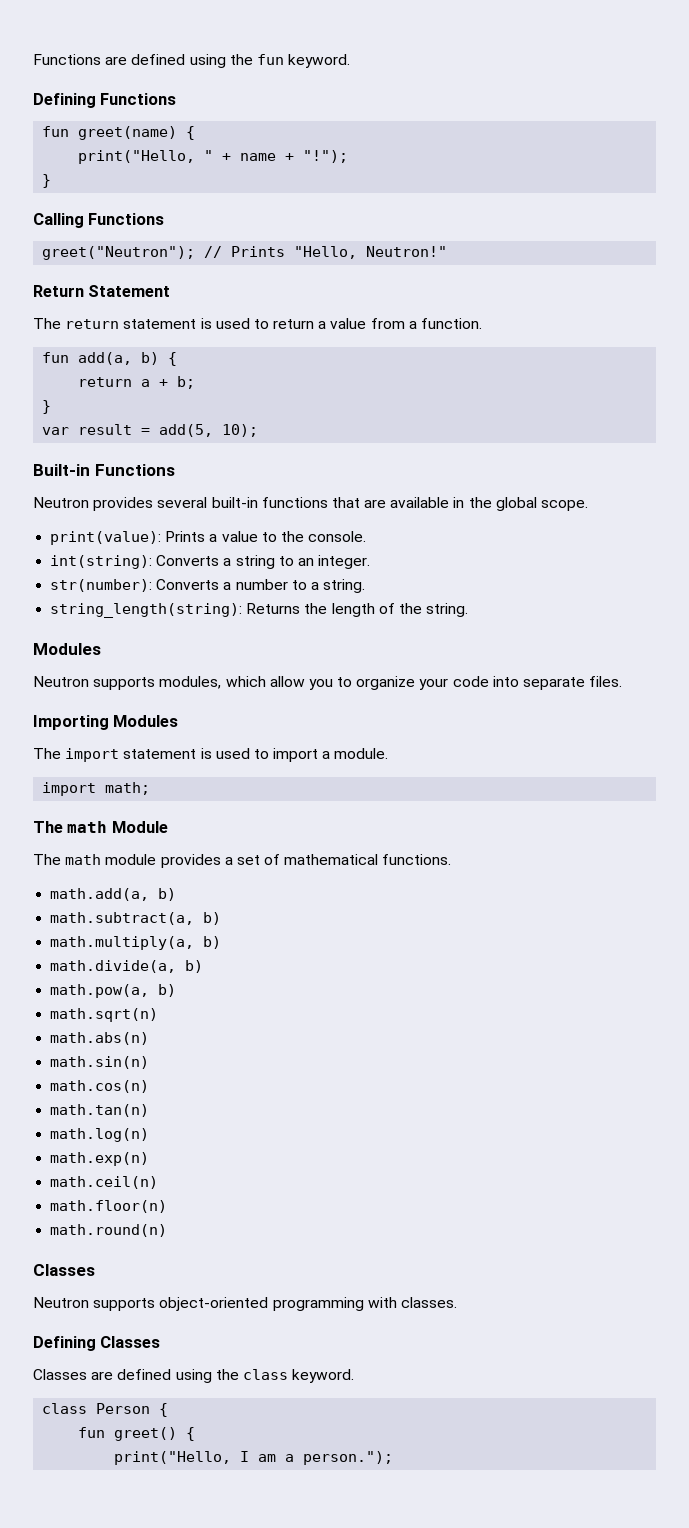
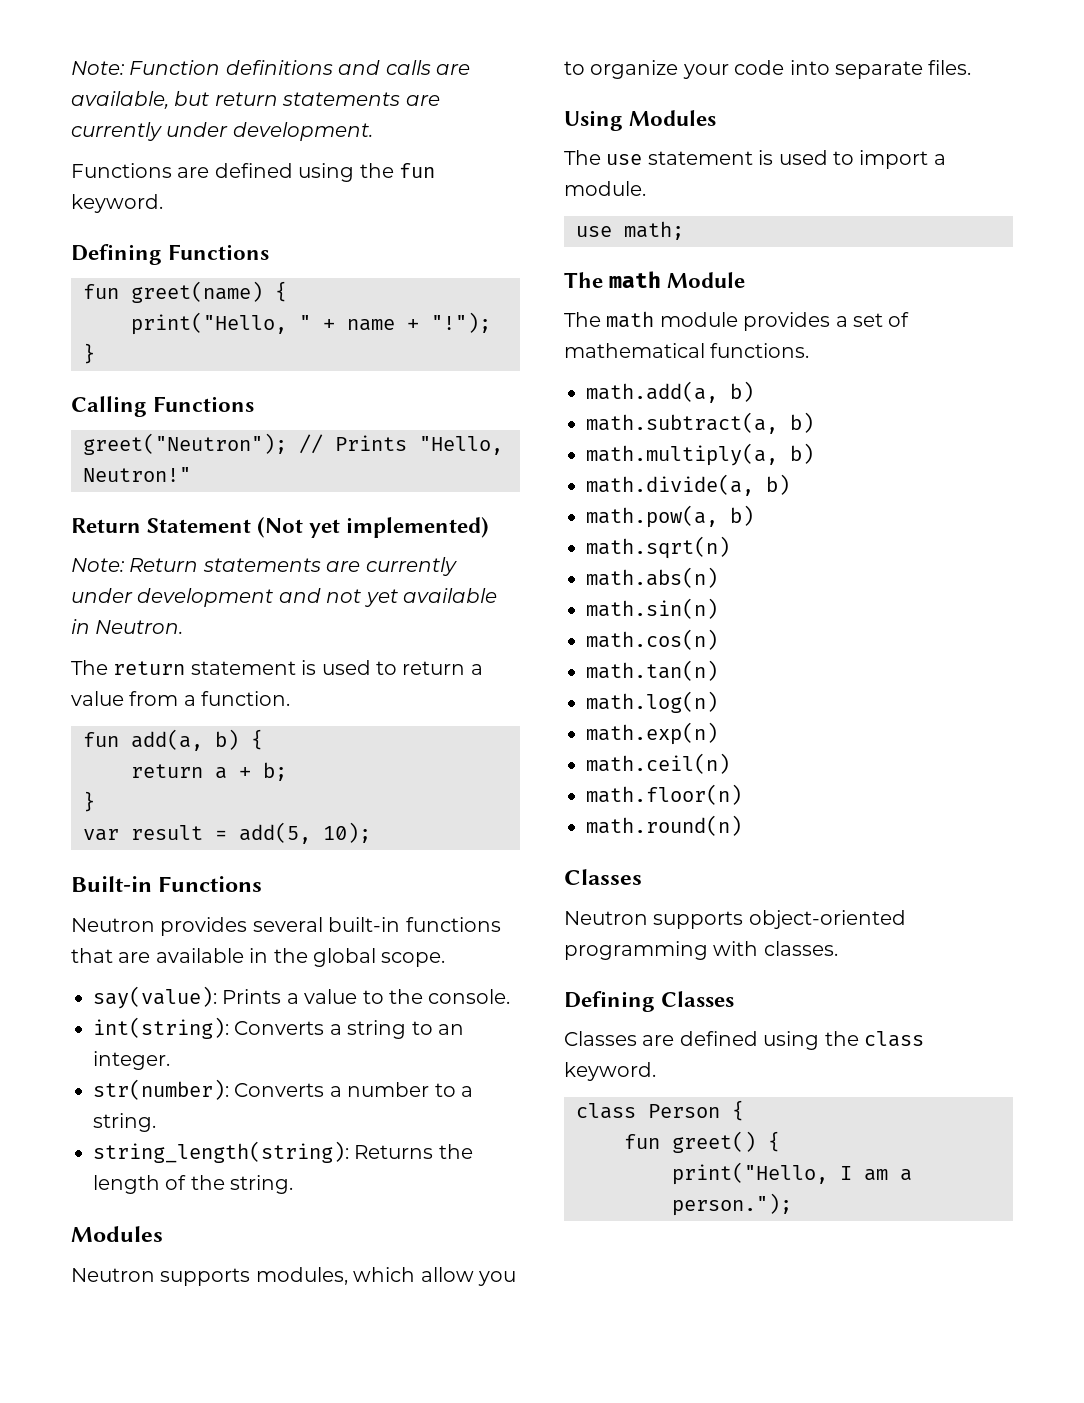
(33, 59) none -> [71,60,470,75] [71,91,440,109] [71,122,373,141] Note: Function definitions and calls are available, but return statements are currently under development. //
(171, 291) none -> [257,517,490,538] [71,557,457,576] [71,588,497,607] [71,619,184,634] (Not yet implemented) // Note: Return statements are currently under development and not yet available in Neutron.
[50,531,162,545] print(value): -> [93,986,217,1009] say(value):
[33,715,109,730] Importing -> [564,110,623,131] Using
[65,748,120,762] import -> [606,154,643,165] use
[42,782,97,796] import -> [576,226,612,237] use

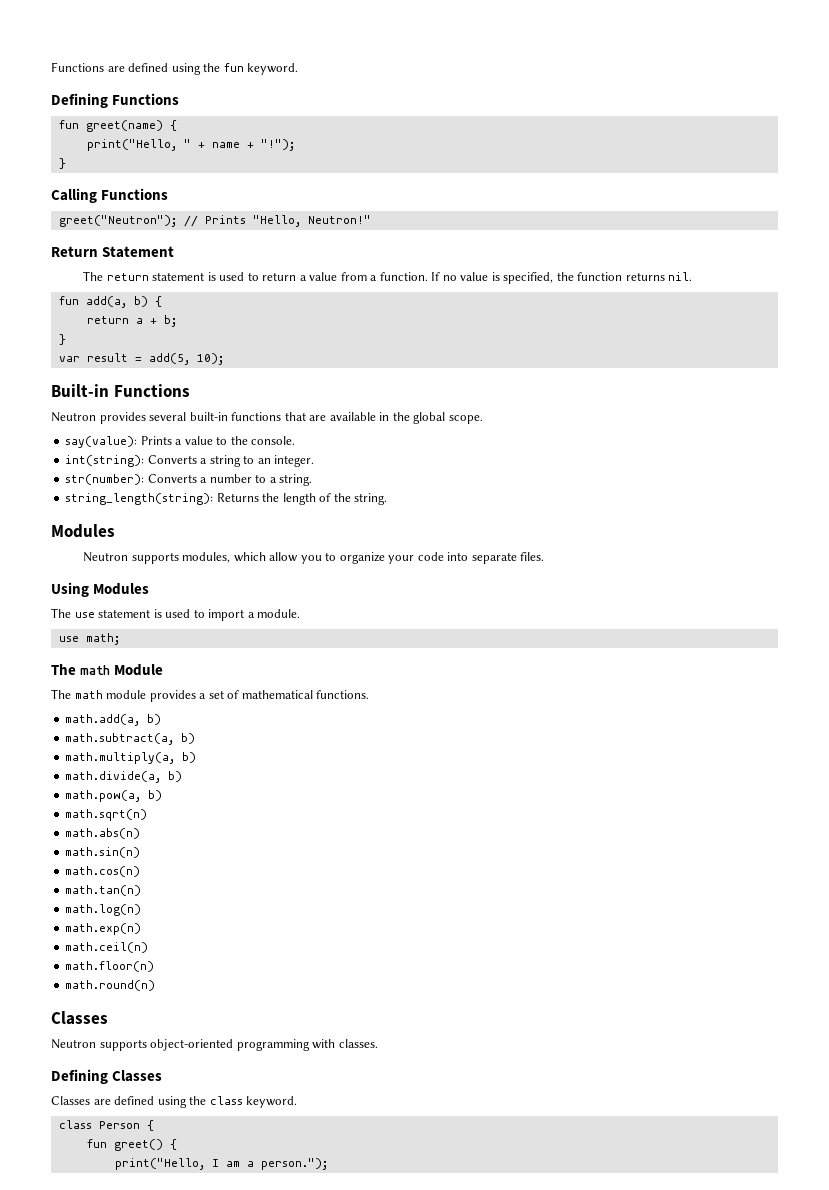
[71,60,470,75] [71,91,440,109] [71,122,373,141] Note: Function definitions and calls are available, but return statements are currently under development. // -> (51, 67) none
[257,517,490,538] [71,557,457,576] [71,588,497,607] [71,619,184,634] (Not yet implemented) // Note: Return statements are currently under development and not yet available in Neutron. -> (175, 252) none
(291, 698) none -> [431,272,693,284] If no value is specified, the function returns nil.

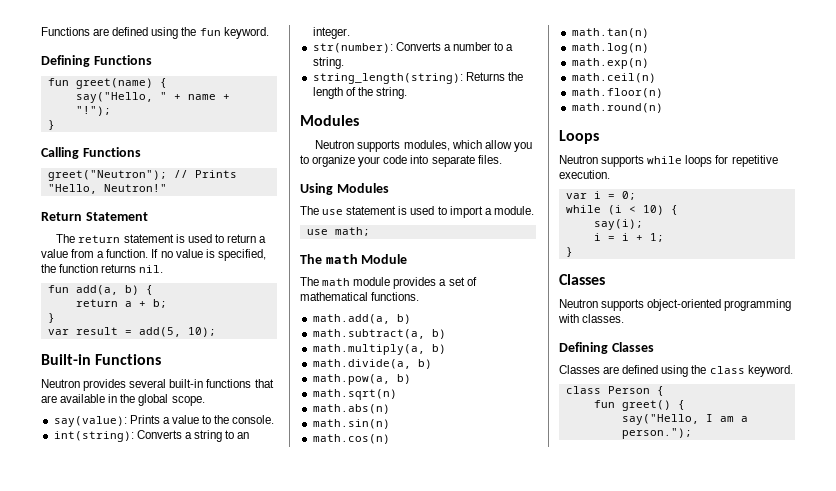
[86,139,177,151] print("Hello, -> [75,92,153,103] say("Hello,
(156, 985) none -> [559,130,599,144] [559,155,778,167] [559,170,610,179] [565,191,636,200] [565,205,678,215] [593,219,643,230] [593,233,664,242] [565,247,573,257] // Loops // Neutron supports while loops for repetitive execution. // var i = 0; // while (i < 10) { // say(i); // i = i + 1; // }
[114,1158,205,1170] print("Hello, -> [621,414,699,425] say("Hello,

